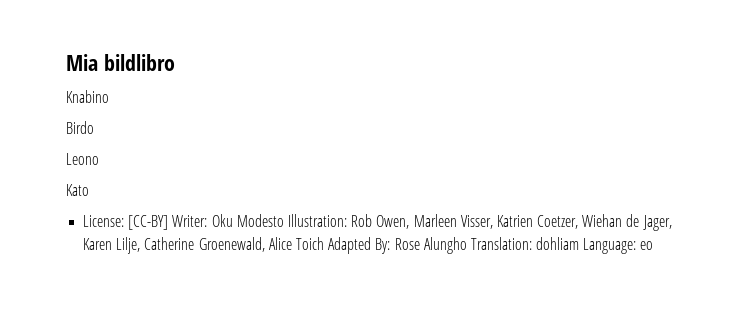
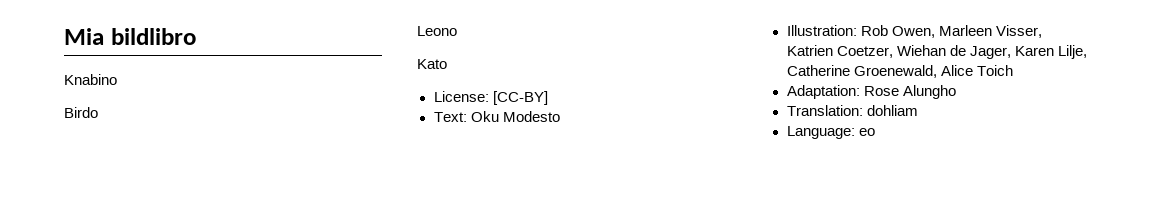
[172,215,208,227] Writer: -> [433,112,467,122] // Text:
(284, 220) none -> (560, 116) //
[328,237,391,254] Adapted By: -> [786,85,860,99] // Adaptation:
(467, 245) none -> (956, 92) //
(580, 243) none -> (918, 110) //

